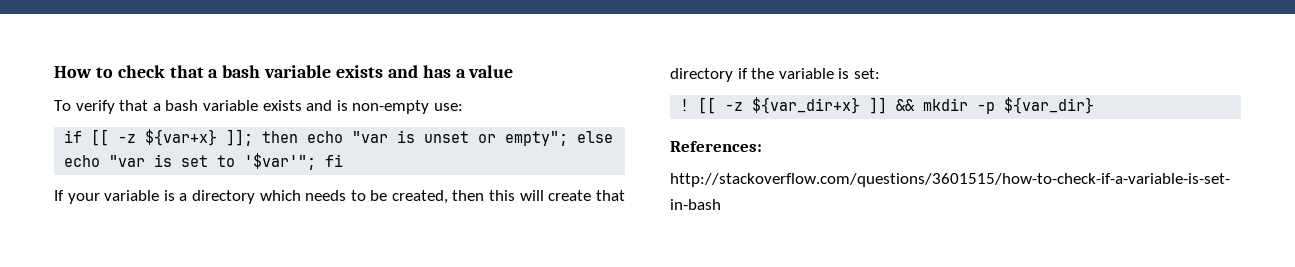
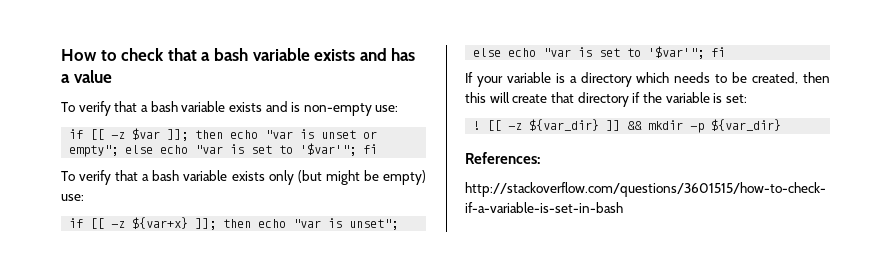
[145,129,218,146] ${var+x} -> [132,128,161,140] $var
(344, 160) none -> [61,170,427,185] [61,194,84,201] [69,217,399,230] [473,46,726,59] // To verify that a bash variable exists only (but might be empty) use: // if [[ -z ${var+x} ]]; then echo "var is unset"; else echo "var is set to '$var'"; fi
[752,97,861,114] ${var_dir+x} -> [529,119,600,131] ${var_dir}

